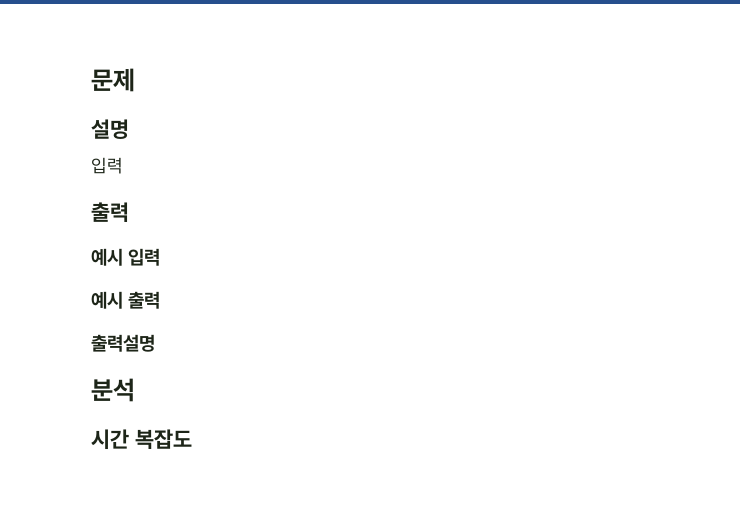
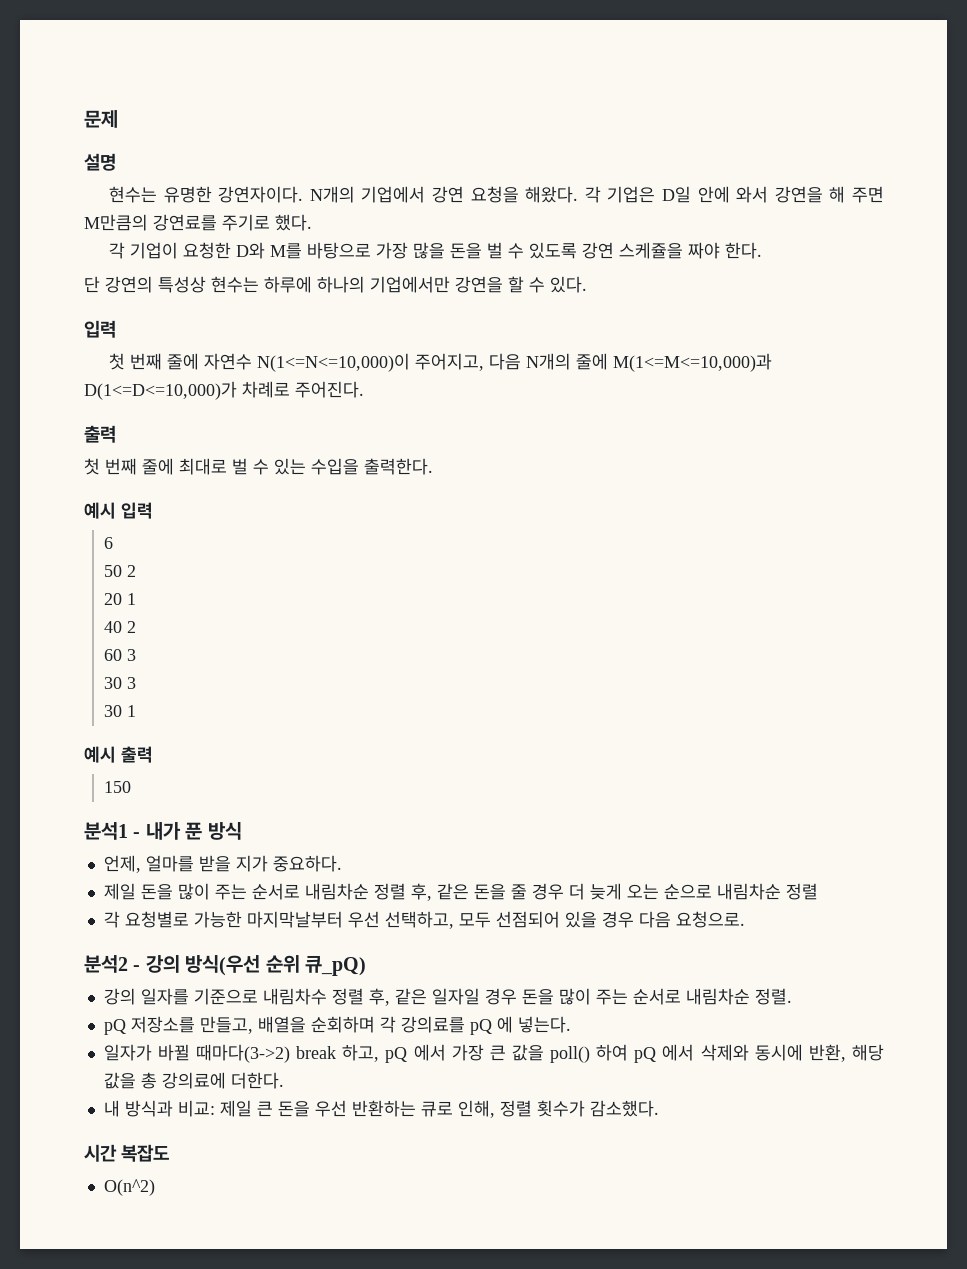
[91,157,123,174] [91,202,129,222] [91,248,161,266] [91,291,161,309] [91,334,155,352] [91,378,135,402] 입력 // 출력 // 예시 입력 // 예시 출력 // 출력설명 // 분석 -> [108,186,885,203] [84,214,312,231] [108,242,762,259] [84,276,587,293] [84,320,116,338] [108,353,772,372] [84,381,364,400] [84,425,116,443] [84,458,433,475] [84,502,153,519] [104,537,114,549] [104,565,137,577] [104,593,137,605] [104,621,137,633] [104,649,137,661] [104,677,137,689] [104,705,137,717] [84,746,153,763] [104,781,132,793] [84,822,242,840] [103,855,342,873] [103,883,818,901] [103,911,745,929] [84,955,366,976] [103,988,792,1006] [103,1016,571,1035] [103,1044,884,1063] [103,1072,284,1089] [103,1100,659,1118] 현수는 유명한 강연자이다. N개의 기업에서 강연 요청을 해왔다. 각 기업은 D일 안에 와서 강연을 해 주면 M만큼의 강연료를 주기로 했다. // 각 기업이 요청한 D와 M를 바탕으로 가장 많을 돈을 벌 수 있도록 강연 스케쥴을 짜야 한다. // 단 강연의 특성상 현수는 하루에 하나의 기업에서만 강연을 할 수 있다. // 입력 // 첫 번째 줄에 자연수 N(1<=N<=10,000)이 주어지고, 다음 N개의 줄에 M(1<=M<=10,000)과 D(1<=D<=10,000)가 차례로 주어진다. // 출력 // 첫 번째 줄에 최대로 벌 수 있는 수입을 출력한다. // 예시 입력 // 6 // 50 2 // 20 1 // 40 2 // 60 3 // 30 3 // 30 1 // 예시 출력 // 150 // 분석1 - 내가 푼 방식 // 언제, 얼마를 받을 지가 중요하다. // 제일 돈을 많이 주는 순서로 내림차순 정렬 후, 같은 돈을 줄 경우 더 늦게 오는 순으로 내림차순 정렬 // 각 요청별로 가능한 마지막날부터 우선 선택하고, 모두 선점되어 있을 경우 다음 요청으로. // 분석2 - 강의 방식(우선 순위 큐_pQ) // 강의 일자를 기준으로 내림차수 정렬 후, 같은 일자일 경우 돈을 많이 주는 순서로 내림차순 정렬. // pQ 저장소를 만들고, 배열을 순회하며 각 강의료를 pQ 에 넣는다. // 일자가 바뀔 때마다(3->2) break 하고, pQ 에서 가장 큰 값을 poll() 하여 pQ 에서 삭제와 동시에 반환, 해당 값을 총 강의료에 더한다. // 내 방식과 비교: 제일 큰 돈을 우선 반환하는 큐로 인해, 정렬 횟수가 감소했다.
(192, 439) none -> [103,1179,155,1196] // O(n^2)

